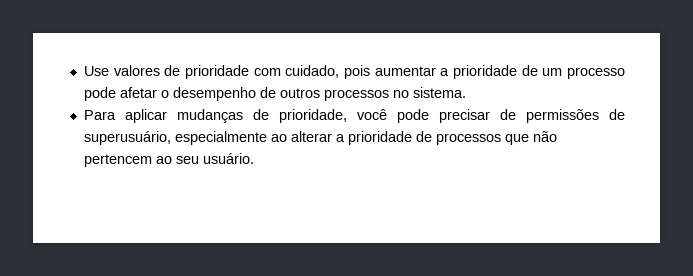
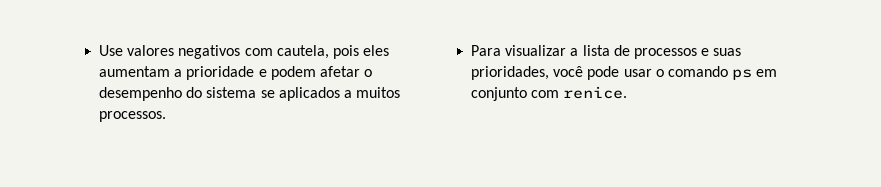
[164,65,626,79] [83,87,466,101] [83,109,625,123] [83,131,557,145] [83,153,254,167] de prioridade com cuidado, pois aumentar a prioridade de um processo pode afetar o desempenho de outros processos no sistema. // Para aplicar mudanças de prioridade, você pode precisar de permissões de superusuário, especialmente ao alterar a prioridade de processos que não pertencem ao seu usuário. -> [178,45,390,59] [99,66,373,80] [99,87,401,101] [99,111,167,122] [471,45,742,59] [471,66,778,80] [471,86,628,101] negativos com cautela, pois eles aumentam a prioridade e podem afetar o desempenho do sistema se aplicados a muitos processos. // Para visualizar a lista de processos e suas prioridades, você pode usar o comando ps em conjunto com renice.

